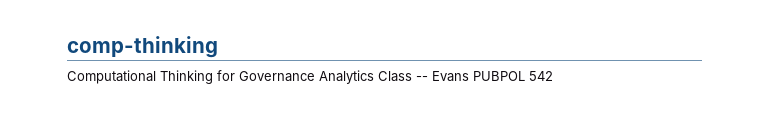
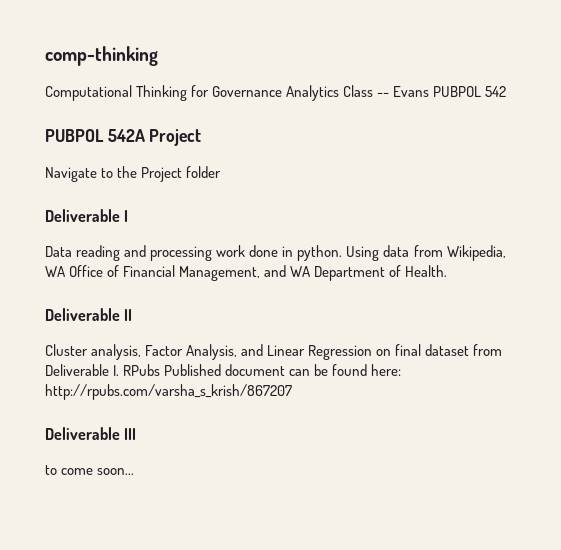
(553, 76) none -> [45,129,202,146] [45,166,222,182] [45,209,129,222] [45,245,506,261] [45,265,448,281] [45,308,133,321] [45,344,503,360] [45,364,402,376] [45,384,292,400] [45,427,137,440] [45,465,135,475] // PUBPOL 542A Project // Navigate to the Project folder // Deliverable I // Data reading and processing work done in python. Using data from Wikipedia, WA Office of Financial Management, and WA Department of Health. // Deliverable II // Cluster analysis, Factor Analysis, and Linear Regression on final dataset from Deliverable I. RPubs Published document can be found here: http://rpubs.com/varsha_s_krish/867207 // Deliverable III // to come soon...

